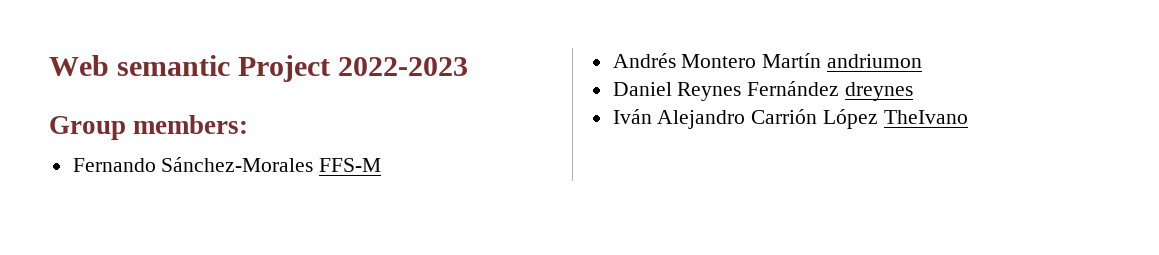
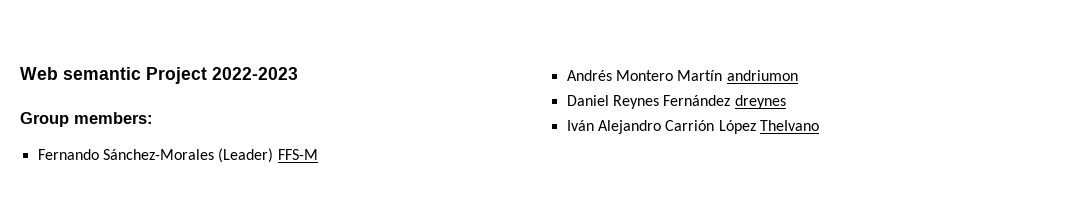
(314, 164) none -> [218,148,274,163] (Leader)

